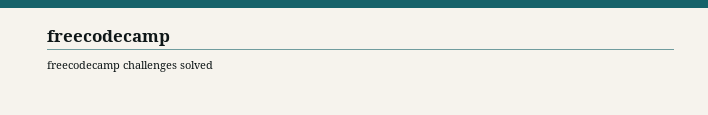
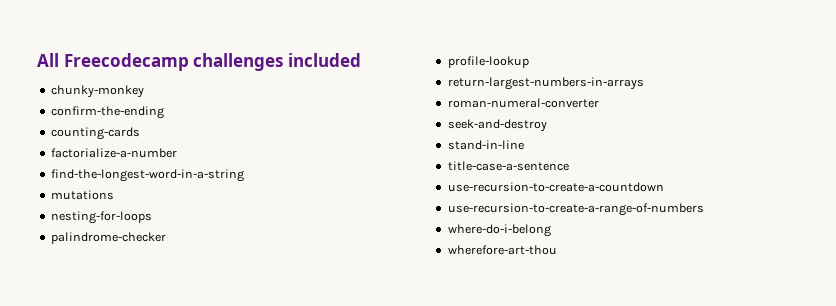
[47,30,170,46] [47,61,213,72] freecodecamp // freecodecamp challenges solved -> [37,53,361,71] [50,85,144,98] [50,106,164,119] [50,127,140,140] [50,148,177,158] [50,169,244,182] [50,190,114,200] [50,211,152,224] [50,232,166,244] [447,56,529,68] [447,77,644,90] [447,98,599,108] [447,119,547,132] [447,140,524,150] [447,161,569,171] [447,182,664,192] [447,203,704,216] [447,224,551,237] [447,245,557,255] All Freecodecamp challenges included // chunky-monkey // confirm-the-ending // counting-cards // factorialize-a-number // find-the-longest-word-in-a-string // mutations // nesting-for-loops // palindrome-checker // profile-lookup // return-largest-numbers-in-arrays // roman-numeral-converter // seek-and-destroy // stand-in-line // title-case-a-sentence // use-recursion-to-create-a-countdown // use-recursion-to-create-a-range-of-numbers // where-do-i-belong // wherefore-art-thou

